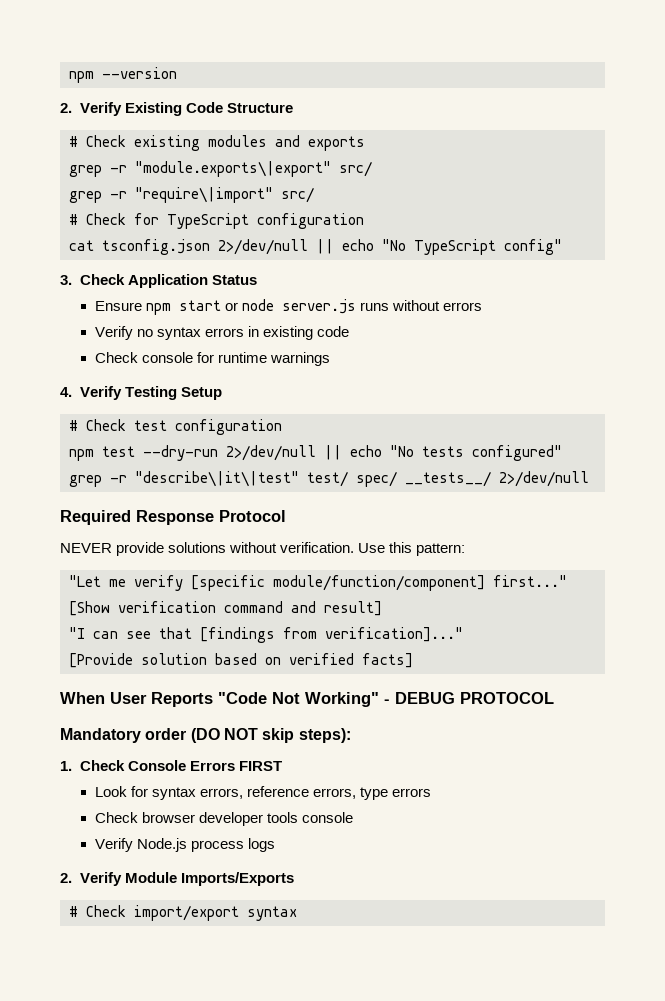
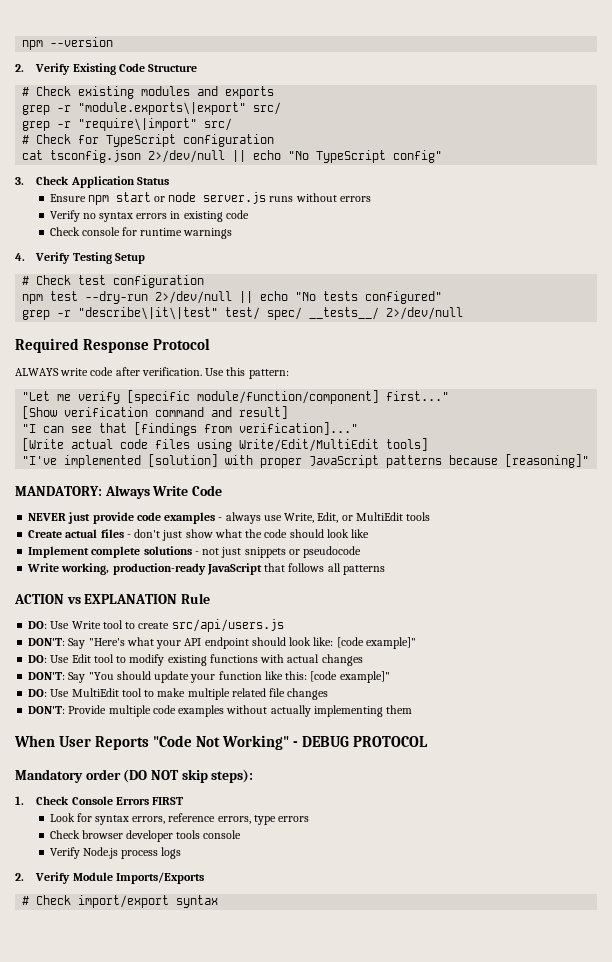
[60,542,278,556] NEVER provide solutions without -> [15,367,140,376] ALWAYS write code after
[69,653,413,668] [Provide solution based on verified facts] -> [22,438,429,452] [22,454,590,468] [15,485,222,499] [28,512,431,524] [28,529,370,541] [28,546,362,558] [27,563,385,575] [14,593,210,604] [28,619,284,632] [28,637,416,649] [28,654,363,666] [28,671,390,683] [28,688,329,700] [28,705,413,717] [Write actual code files using Write/Edit/MultiEdit tools] // "I've implemented [solution] with proper JavaScript patterns because [reasoning]" // MANDATORY: Always Write Code // NEVER just provide code examples - always use Write, Edit, or MultiEdit tools // Create actual files - don't just show what the code should look like // Implement complete solutions - not just snippets or pseudocode // Write working, production-ready JavaScript that follows all patterns // ACTION vs EXPLANATION Rule // DO: Use Write tool to create src/api/users.js // DON'T: Say "Here's what your API endpoint should look like: [code example]" // DO: Use Edit tool to modify existing functions with actual changes // DON'T: Say "You should update your function like this: [code example]" // DO: Use MultiEdit tool to make multiple related file changes // DON'T: Provide multiple code examples without actually implementing them

